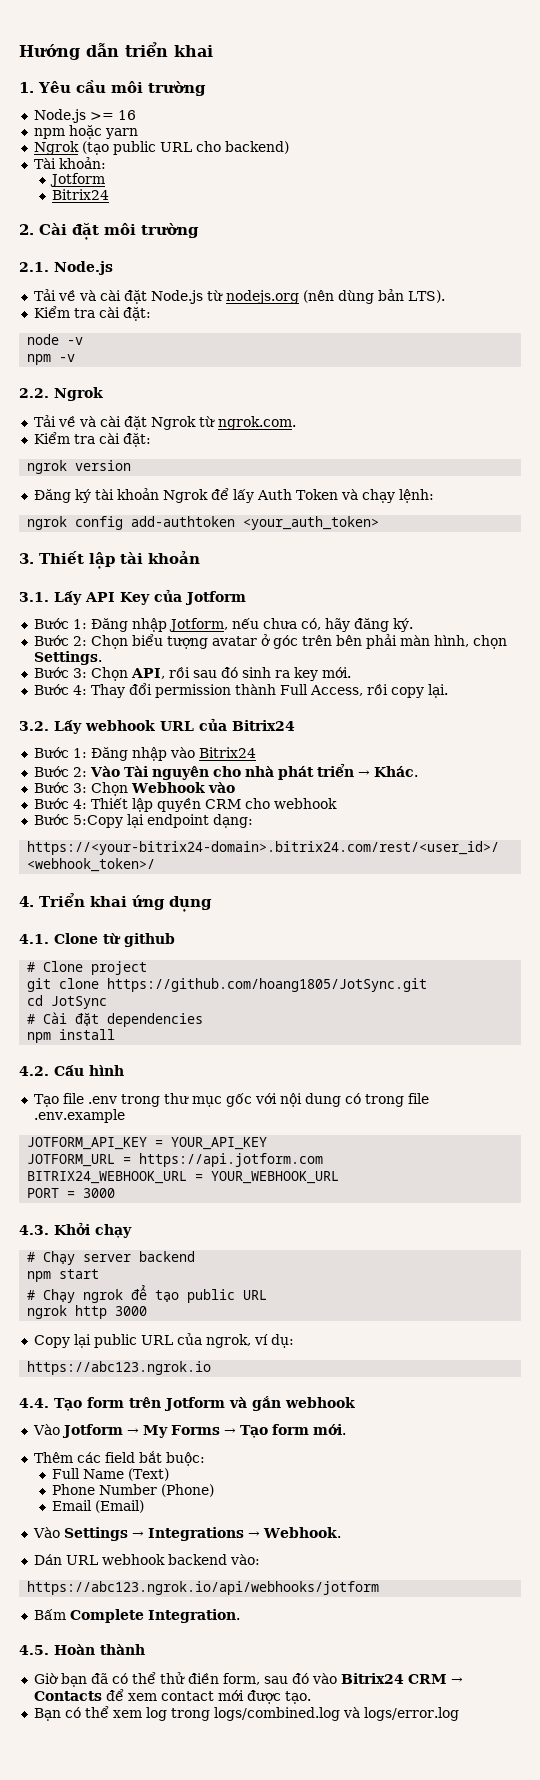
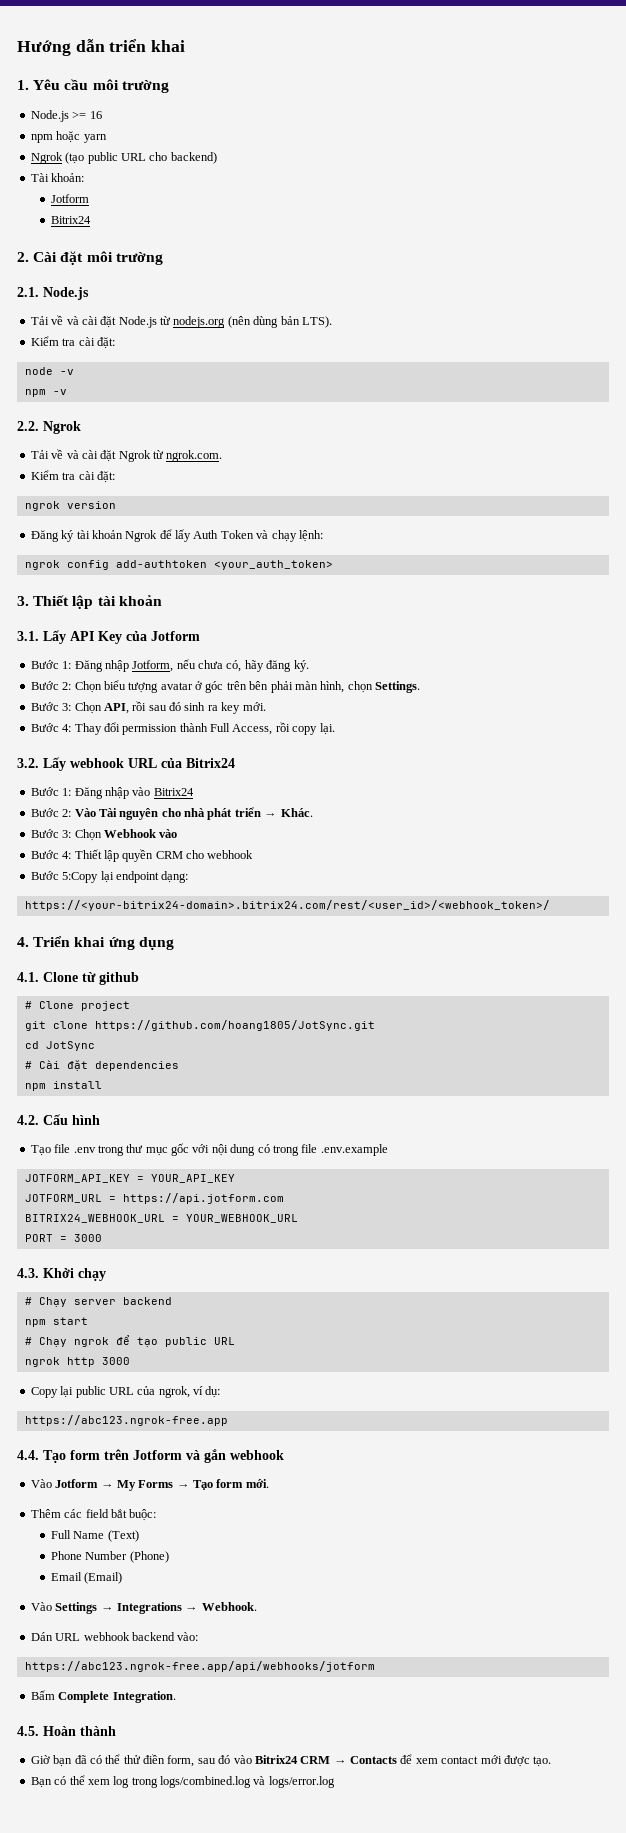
[27,1361,212,1375] https://abc123.ngrok.io -> [24,1415,228,1426] https://abc123.ngrok-free.app
[27,1581,380,1595] https://abc123.ngrok.io/api/webhooks/jotform -> [24,1661,375,1672] https://abc123.ngrok-free.app/api/webhooks/jotform

